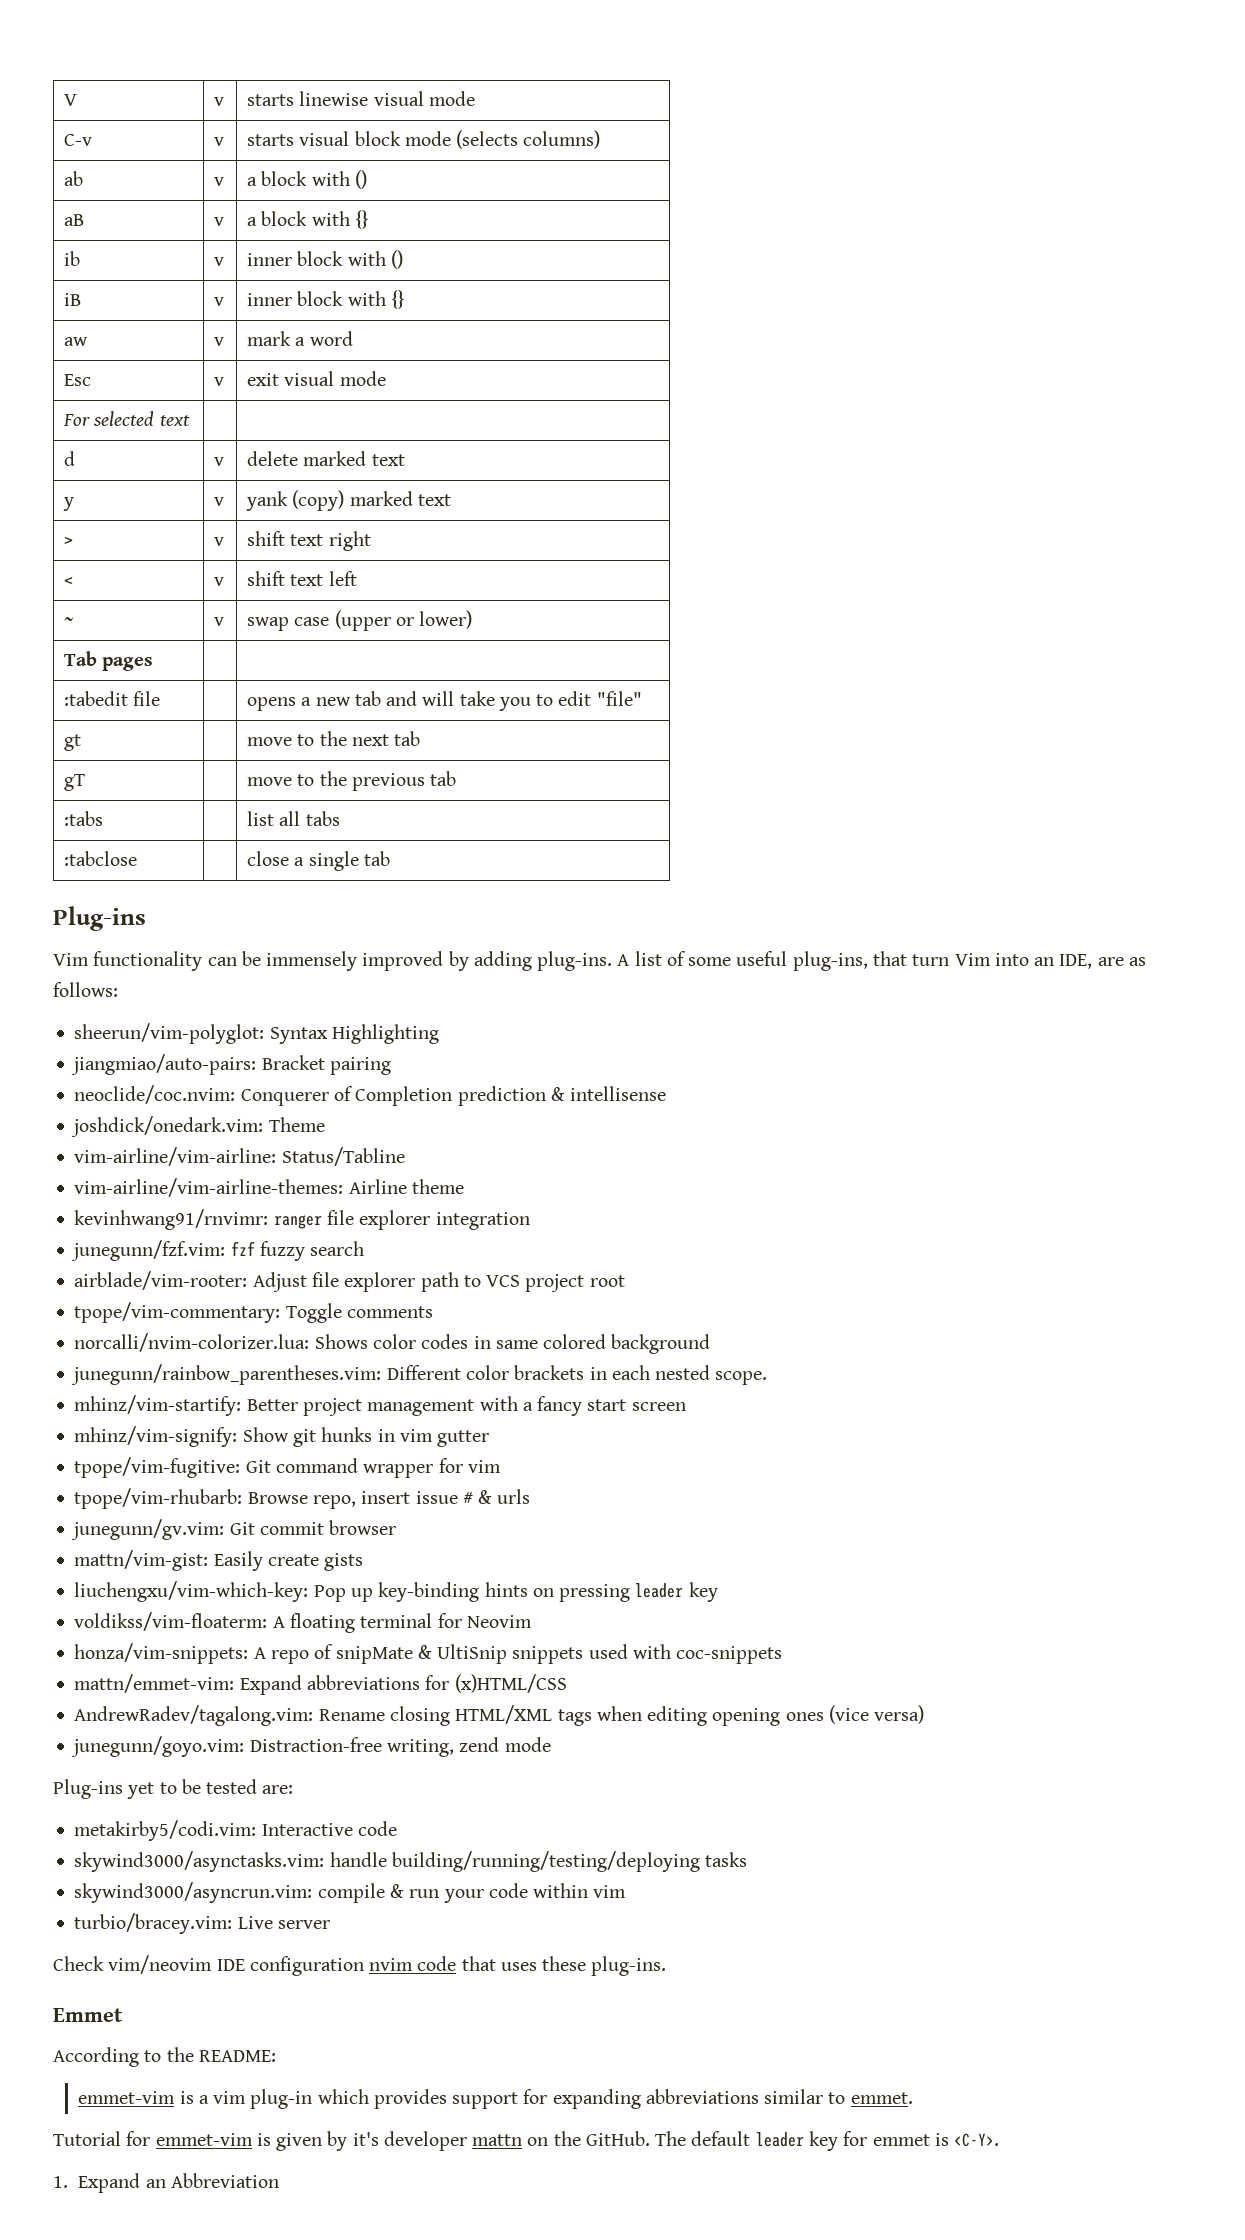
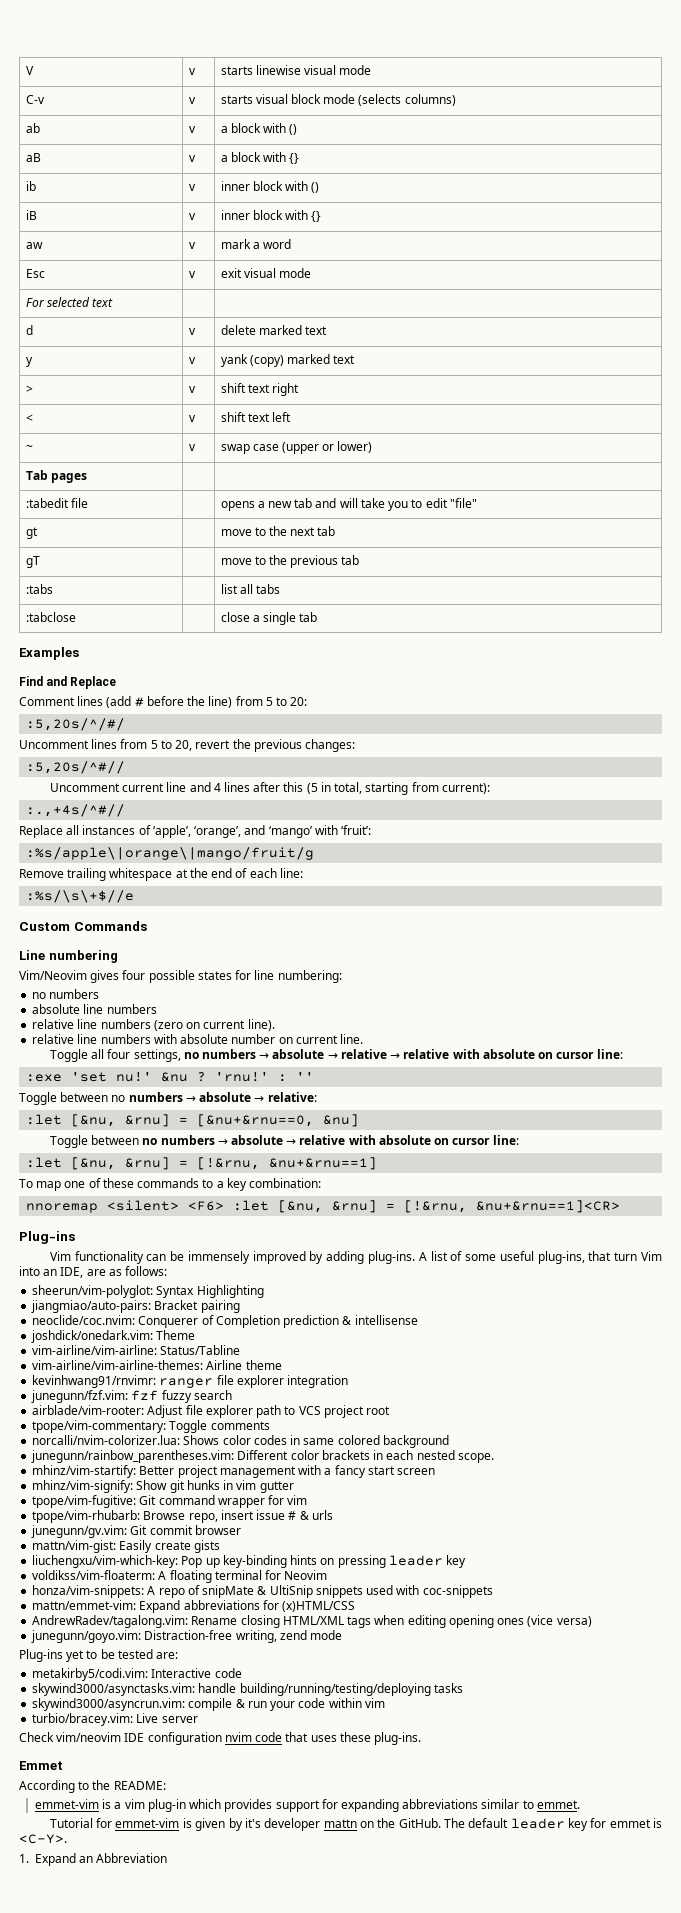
(390, 858) none -> [19,647,79,660] [19,676,117,689] [19,696,308,708] [26,718,126,731] [19,739,356,752] [26,761,126,774] [49,782,490,795] [26,804,126,817] [19,825,372,838] [26,847,315,860] [19,868,303,881] [26,890,135,903] [19,921,147,931] [19,950,118,963] [19,970,342,983] [32,989,100,999] [32,1004,157,1014] [32,1019,275,1031] [32,1034,364,1044] [49,1049,623,1062] [26,1072,315,1082] [19,1092,317,1105] [26,1114,360,1127] [49,1135,519,1148] [26,1157,378,1170] [19,1178,322,1191] [26,1200,621,1213] // Examples // Find and Replace // Comment lines (add # before the line) from 5 to 20: // :5,20s/^/#/ // Uncomment lines from 5 to 20, revert the previous changes: // :5,20s/^#// // Uncomment current line and 4 lines after this (5 in total, starting from current): // :.,+4s/^#// // Replace all instances of ‘apple’, ‘orange’, and ‘mango’ with ‘fruit’: // :%s/apple\|orange\|mango/fruit/g // Remove trailing whitespace at the end of each line: // :%s/\s\+$//e // Custom Commands // Line numbering // Vim/Neovim gives four possible states for line numbering: // no numbers // absolute line numbers // relative line numbers (zero on current line). // relative line numbers with absolute number on current line. // Toggle all four settings, no numbers → absolute → relative → relative with absolute on cursor line: // :exe 'set nu!' &nu ? 'rnu!' : '' // Toggle between no numbers → absolute → relative: // :let [&nu, &rnu] = [&nu+&rnu==0, &nu] // Toggle between no numbers → absolute → relative with absolute on cursor line: // :let [&nu, &rnu] = [!&rnu, &nu+&rnu==1] // To map one of these commands to a key combination: // nnoremap <silent> <F6> :let [&nu, &rnu] = [!&rnu, &nu+&rnu==1]<CR>

